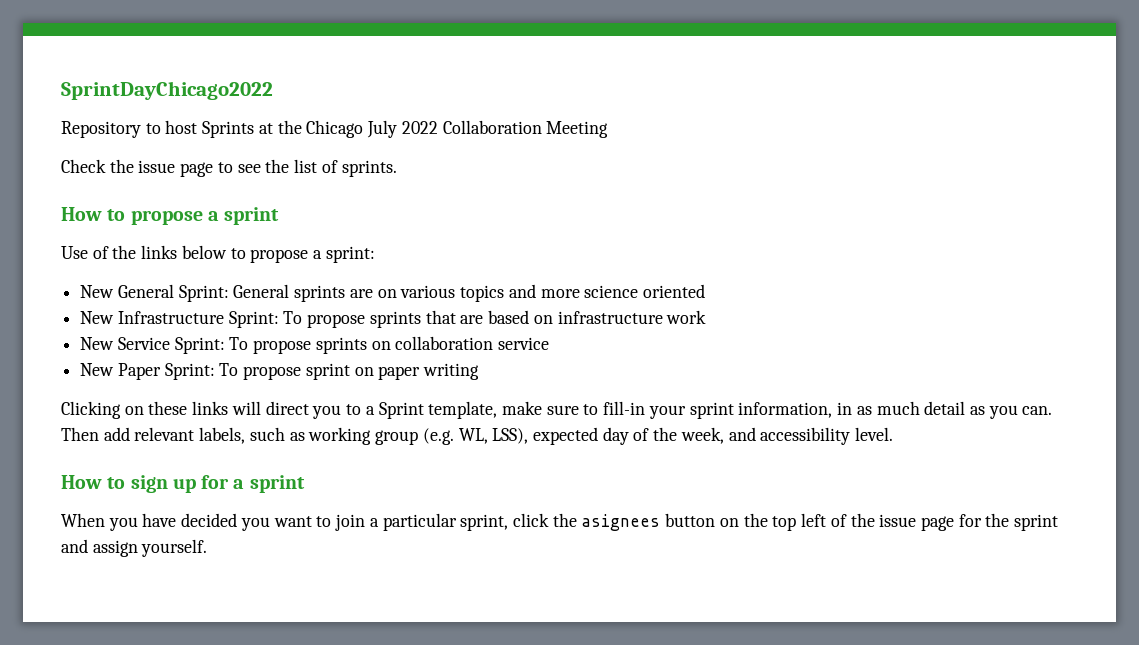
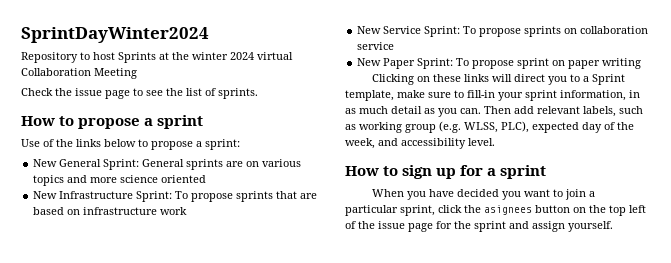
[61,81,273,100] SprintDayChicago2022 -> [21,27,209,43] SprintDayWinter2024
[306,120,438,138] Chicago July 2022 -> [192,52,293,60] winter 2024 virtual
[458,428,529,444] WL, LSS), -> [464,121,529,133] WLSS, PLC),

